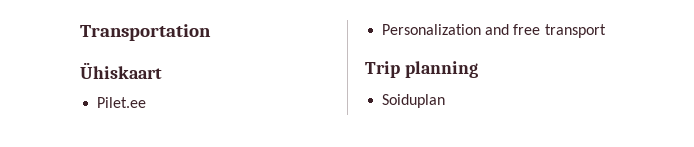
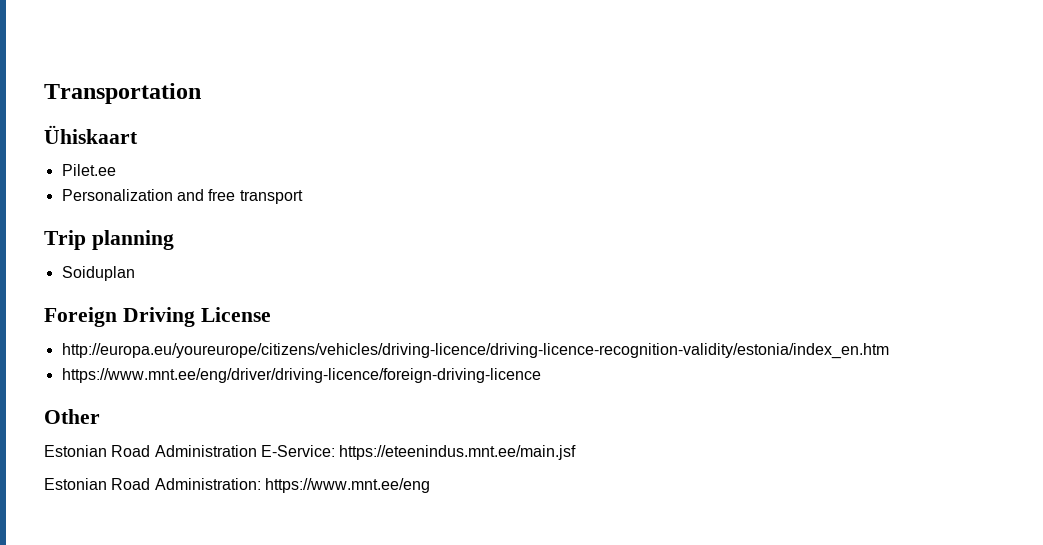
(446, 101) none -> [44,307,271,327] [61,343,889,359] [61,368,541,383] [44,409,100,424] [44,445,577,460] [44,478,430,493] // Foreign Driving License // http://europa.eu/youreurope/citizens/vehicles/driving-licence/driving-licence-recognition-validity/estonia/index_en.htm // https://www.mnt.ee/eng/driver/driving-licence/foreign-driving-licence // Other // Estonian Road Administration E-Service: https://eteenindus.mnt.ee/main.jsf // Estonian Road Administration: https://www.mnt.ee/eng

